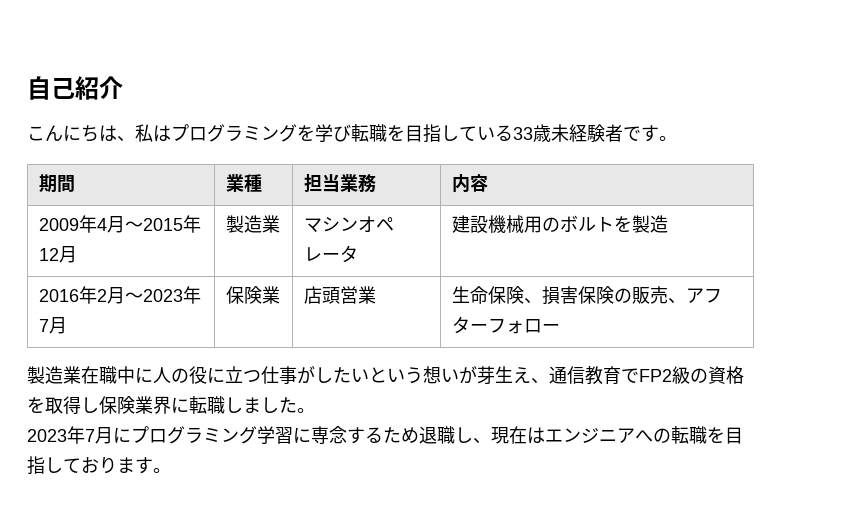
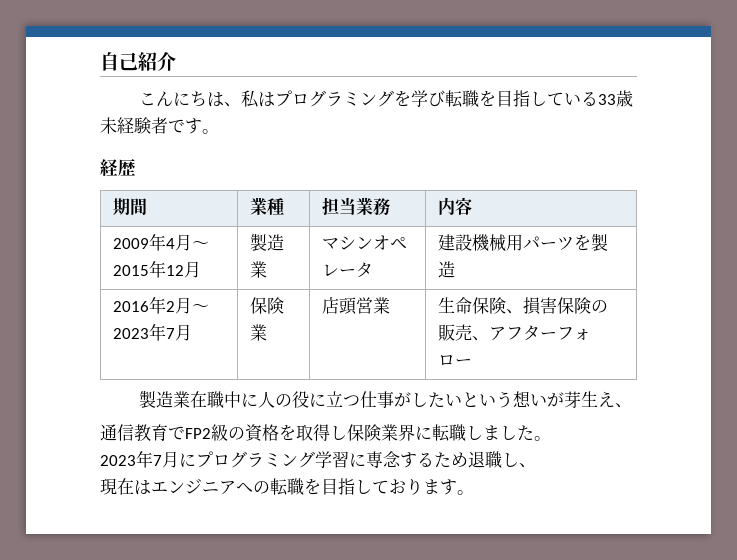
(677, 138) none -> [100,159,136,177] // 経歴
[541,215,614,232] のボルト -> [522,236,574,250] パーツ
(549, 381) none -> (632, 405) //
(491, 441) none -> (536, 465) //

